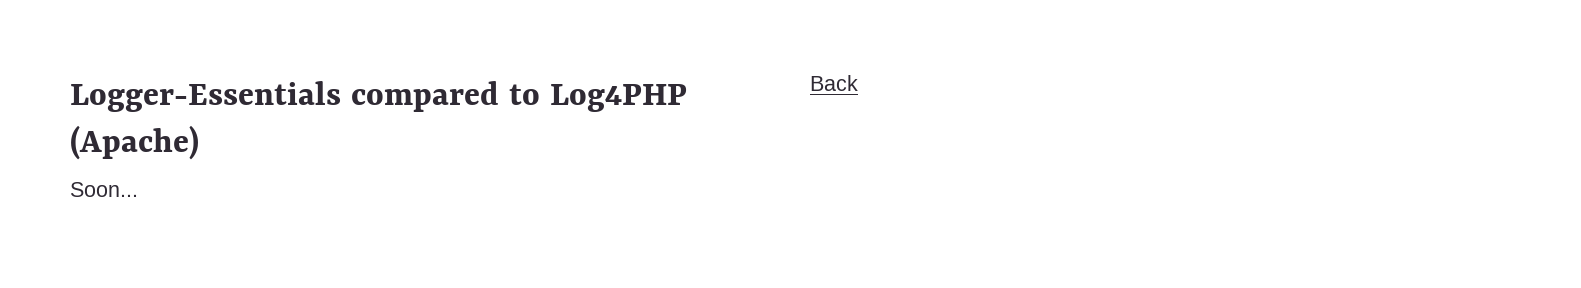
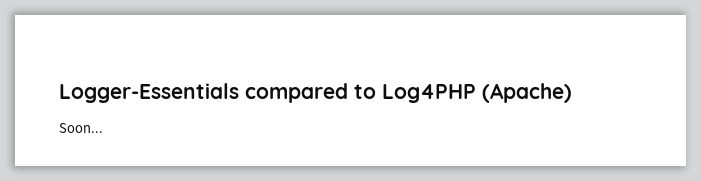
[810,75,858,91] // Back -> (103, 128) none

